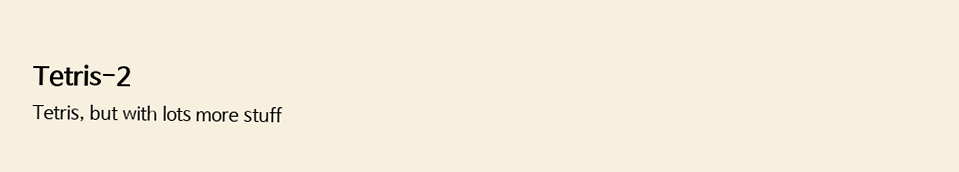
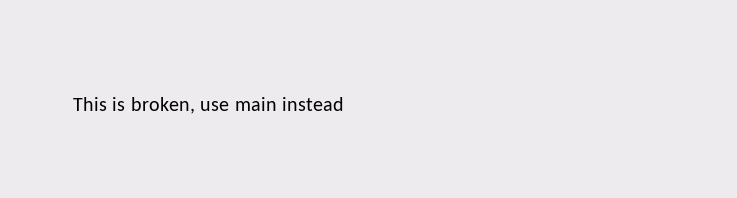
[32,64,132,88] [32,104,284,124] Tetris-2 // Tetris, but with lots more stuff -> [73,97,344,114] This is broken, use main instead

